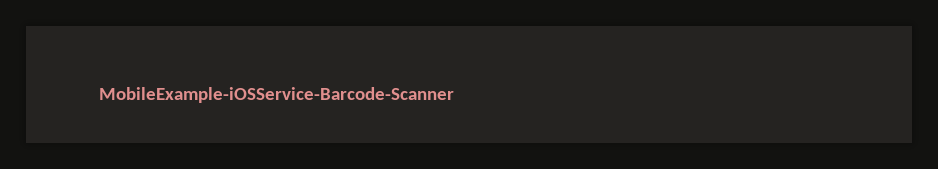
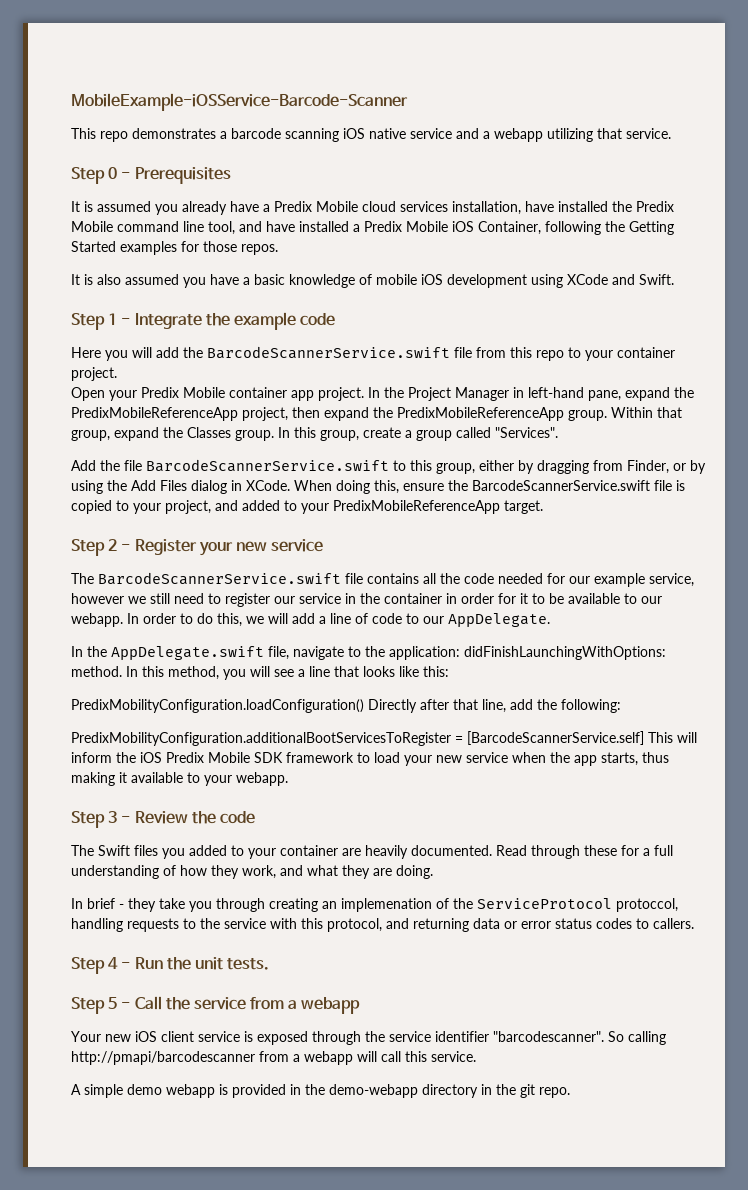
(454, 95) none -> [71,128,671,142] [71,167,231,184] [71,201,674,215] [71,221,674,235] [71,241,278,255] [71,274,674,288] [71,312,336,330] [71,346,675,361] [71,367,117,381] [71,387,694,401] [71,407,682,421] [71,427,558,441] [71,459,706,474] [71,480,685,494] [71,500,543,514] [71,539,324,556] [71,572,694,587] [71,593,662,607] [71,613,550,627] [71,646,666,660] [71,666,449,680] [71,699,621,713] [71,731,697,746] [71,752,669,766] [71,772,288,786] [71,811,255,828] [71,845,673,859] [71,865,433,879] [71,898,678,912] [71,918,694,932] [71,957,270,974] [71,996,361,1014] [71,1031,666,1045] [71,1051,476,1065] [71,1084,570,1098] // This repo demonstrates a barcode scanning iOS native service and a webapp utilizing that service. // Step 0 - Prerequisites // It is assumed you already have a Predix Mobile cloud services installation, have installed the Predix Mobile command line tool, and have installed a Predix Mobile iOS Container, following the Getting Started examples for those repos. // It is also assumed you have a basic knowledge of mobile iOS development using XCode and Swift. // Step 1 - Integrate the example code // Here you will add the BarcodeScannerService.swift file from this repo to your container project. // Open your Predix Mobile container app project. In the Project Manager in left-hand pane, expand the PredixMobileReferenceApp project, then expand the PredixMobileReferenceApp group. Within that group, expand the Classes group. In this group, create a group called "Services". // Add the file BarcodeScannerService.swift to this group, either by dragging from Finder, or by using the Add Files dialog in XCode. When doing this, ensure the BarcodeScannerService.swift file is copied to your project, and added to your PredixMobileReferenceApp target. // Step 2 - Register your new service // The BarcodeScannerService.swift file contains all the code needed for our example service, however we still need to register our service in the container in order for it to be available to our webapp. In order to do this, we will add a line of code to our AppDelegate. // In the AppDelegate.swift file, navigate to the application: didFinishLaunchingWithOptions: method. In this method, you will see a line that looks like this: // PredixMobilityConfiguration.loadConfiguration() Directly after that line, add the following: // PredixMobilityConfiguration.additionalBootServicesToRegister = [BarcodeScannerService.self] This will inform the iOS Predix Mobile SDK framework to load your new service when the app starts, thus making it available to your webapp. // Step 3 - Review the code // The Swift files you added to your container are heavily documented. Read through these for a full understanding of how they work, and what they are doing. // In brief - they take you through creating an implemenation of the ServiceProtocol protoccol, handling requests to the service with this protocol, and returning data or error status codes to callers. // Step 4 - Run the unit tests. // Step 5 - Call the service from a webapp // Your new iOS client service is exposed through the service identifier "barcodescanner". So calling http://pmapi/barcodescanner from a webapp will call this service. // A simple demo webapp is provided in the demo-webapp directory in the git repo.

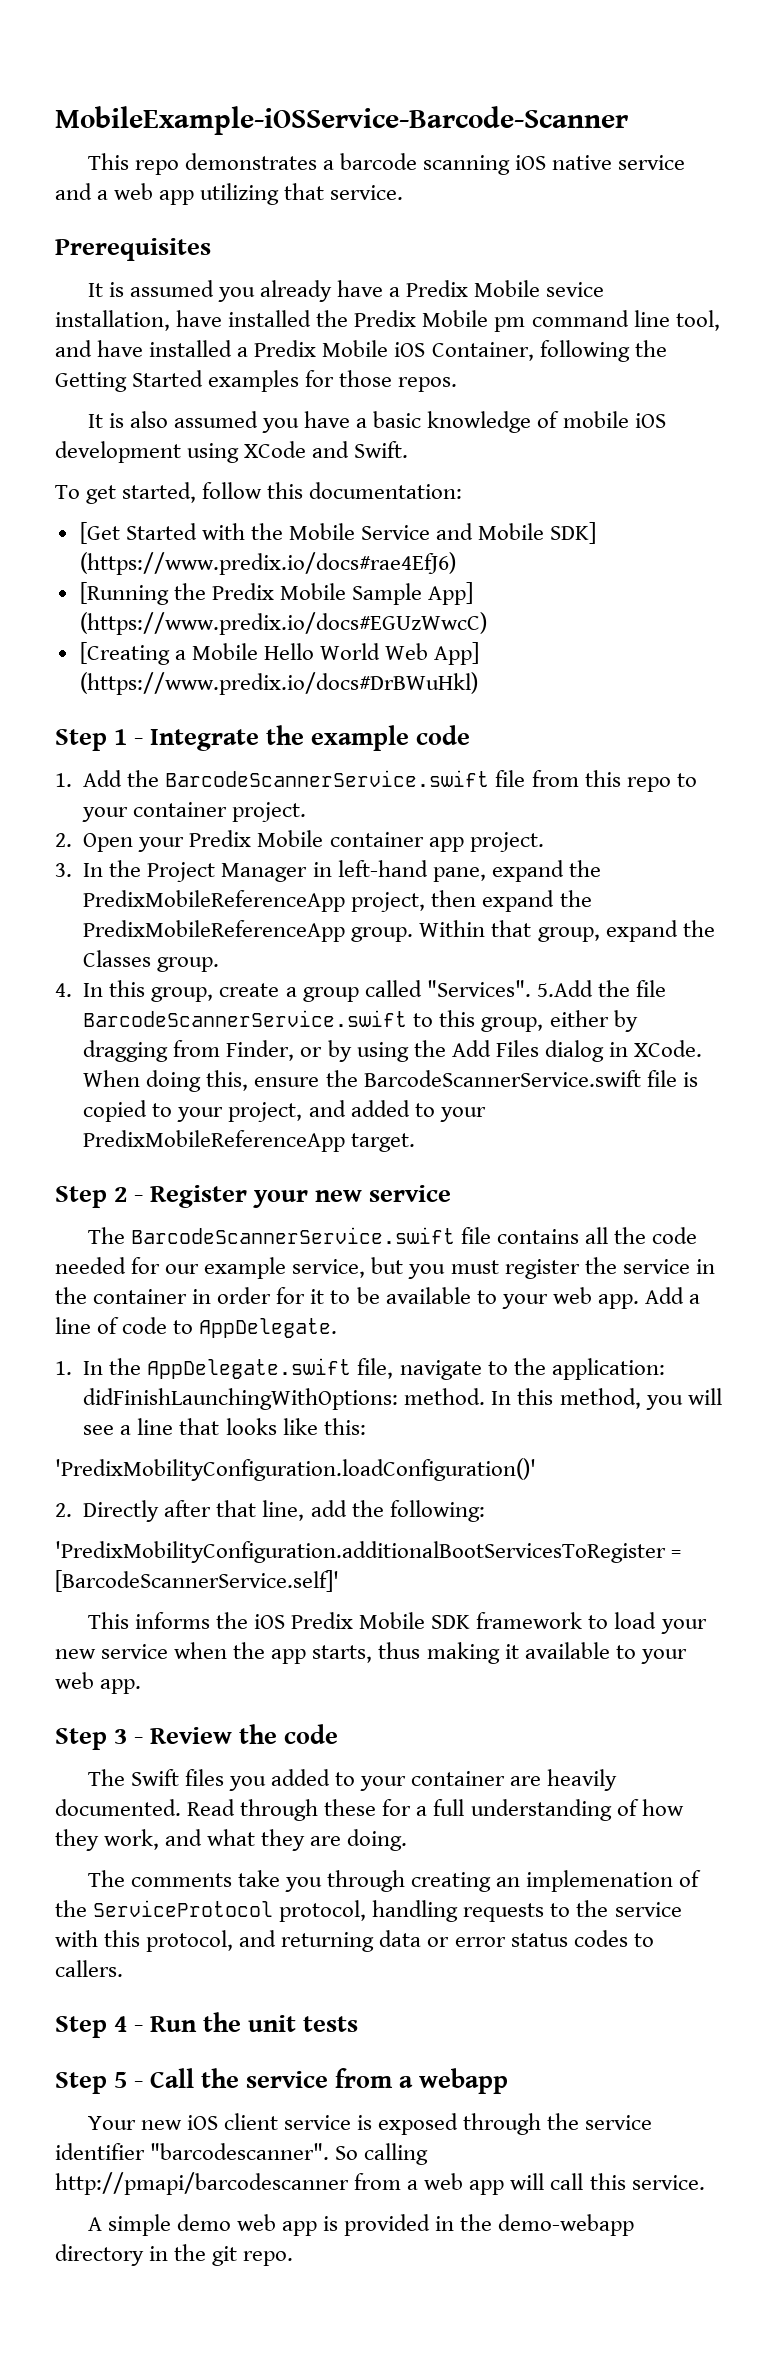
[494,128,543,142] webapp -> [114,183,195,205] web app
[71,167,131,184] Step 0 - -> (404, 192) none
[362,201,448,212] cloud services -> [546,282,605,297] sevice
(113, 226) none -> [494,317,526,332] pm
(674, 279) none -> [55,482,463,504] [79,522,597,544] [79,552,456,575] [79,582,474,605] [79,612,487,635] [79,642,480,665] [79,672,478,695] // To get started, follow this documentation: // [Get Started with the Mobile Service and Mobile SDK] (https://www.predix.io/docs#rae4EfJ6) // [Running the Predix Mobile Sample App] (https://www.predix.io/docs#EGUzWwcC) // [Creating a Mobile Hello World Web App] (https://www.predix.io/docs#DrBWuHkl)
[71,347,179,361] Here you will add -> [55,770,123,787] 1. Add
(117, 374) none -> [55,833,72,847] 2.
(364, 394) none -> [55,863,72,877] // 3.
(274, 435) none -> [55,983,72,997] // 4.
[71,460,96,471] // Add -> [536,980,593,997] 5.Add
[71,593,295,607] however we still need to register our -> [371,1257,617,1279] but you must register the
[641,596,662,604] [71,613,315,627] our webapp. In order to do this, we will add -> [501,1287,684,1309] your web app. Add
[423,616,444,624] our -> (194, 1327) none
(550, 620) none -> [55,1361,72,1375] 1.
[71,699,364,713] PredixMobilityConfiguration.loadConfiguration() -> [55,1458,536,1481] [55,1503,72,1517] 'PredixMobilityConfiguration.loadConfiguration()' // 2.
[71,731,697,746] [71,752,112,763] PredixMobilityConfiguration.additionalBootServicesToRegister = [BarcodeScannerService.self] This will inform -> [55,1541,682,1563] [55,1570,339,1592] [87,1612,210,1629] 'PredixMobilityConfiguration.additionalBootServicesToRegister = [BarcodeScannerService.self]' // This informs
[236,772,288,786] webapp. -> [55,1672,142,1694] web app.
[71,898,156,912] In brief - they -> [87,1870,232,1887] The comments
[616,898,678,912] protoccol, -> [279,1900,367,1922] protocol,
[227,958,270,970] tests. -> [303,2016,359,2032] tests
[304,1051,353,1065] webapp -> [424,2173,505,2195] web app
[166,1084,215,1098] webapp -> [237,2214,318,2236] web app

